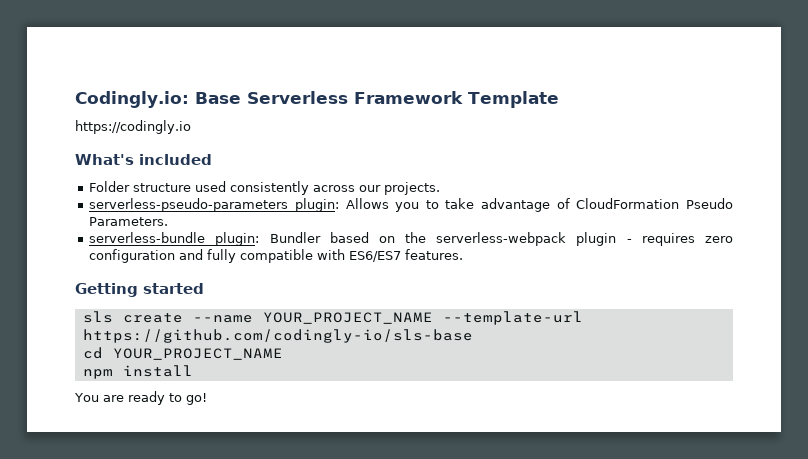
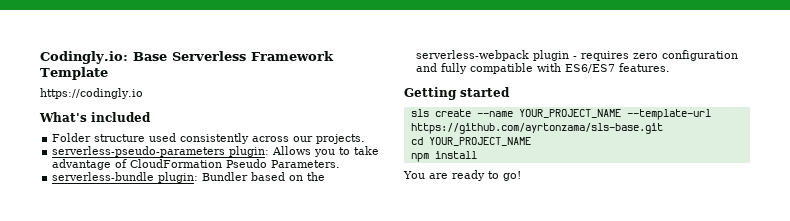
[82,329,473,343] https://github.com/codingly-io/sls-base -> [410,123,663,134] https://github.com/ayrtonzama/sls-base.git

